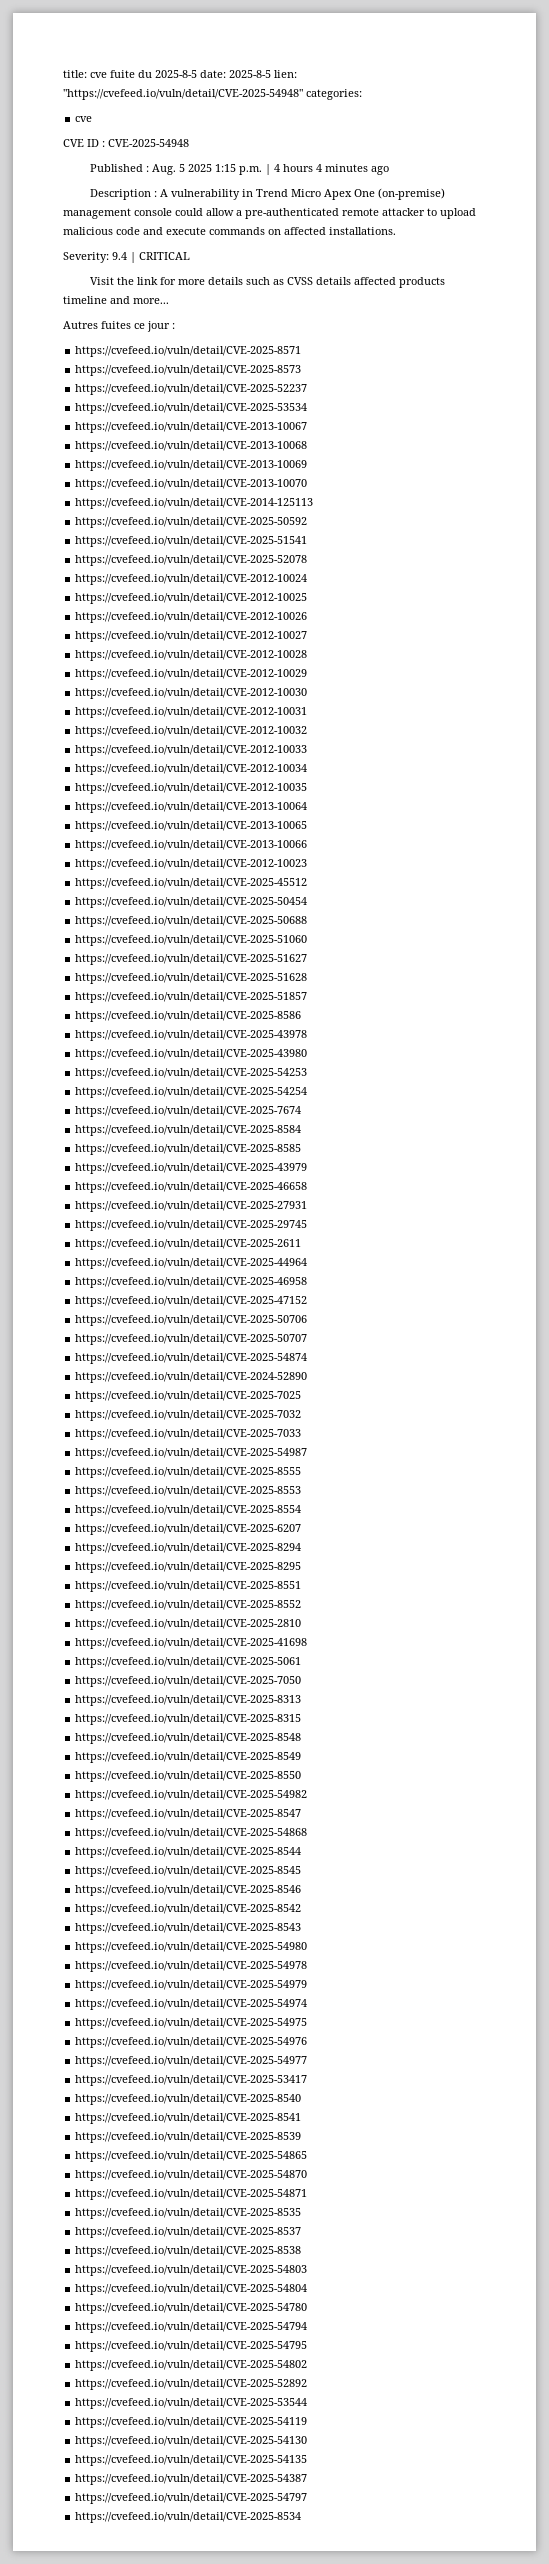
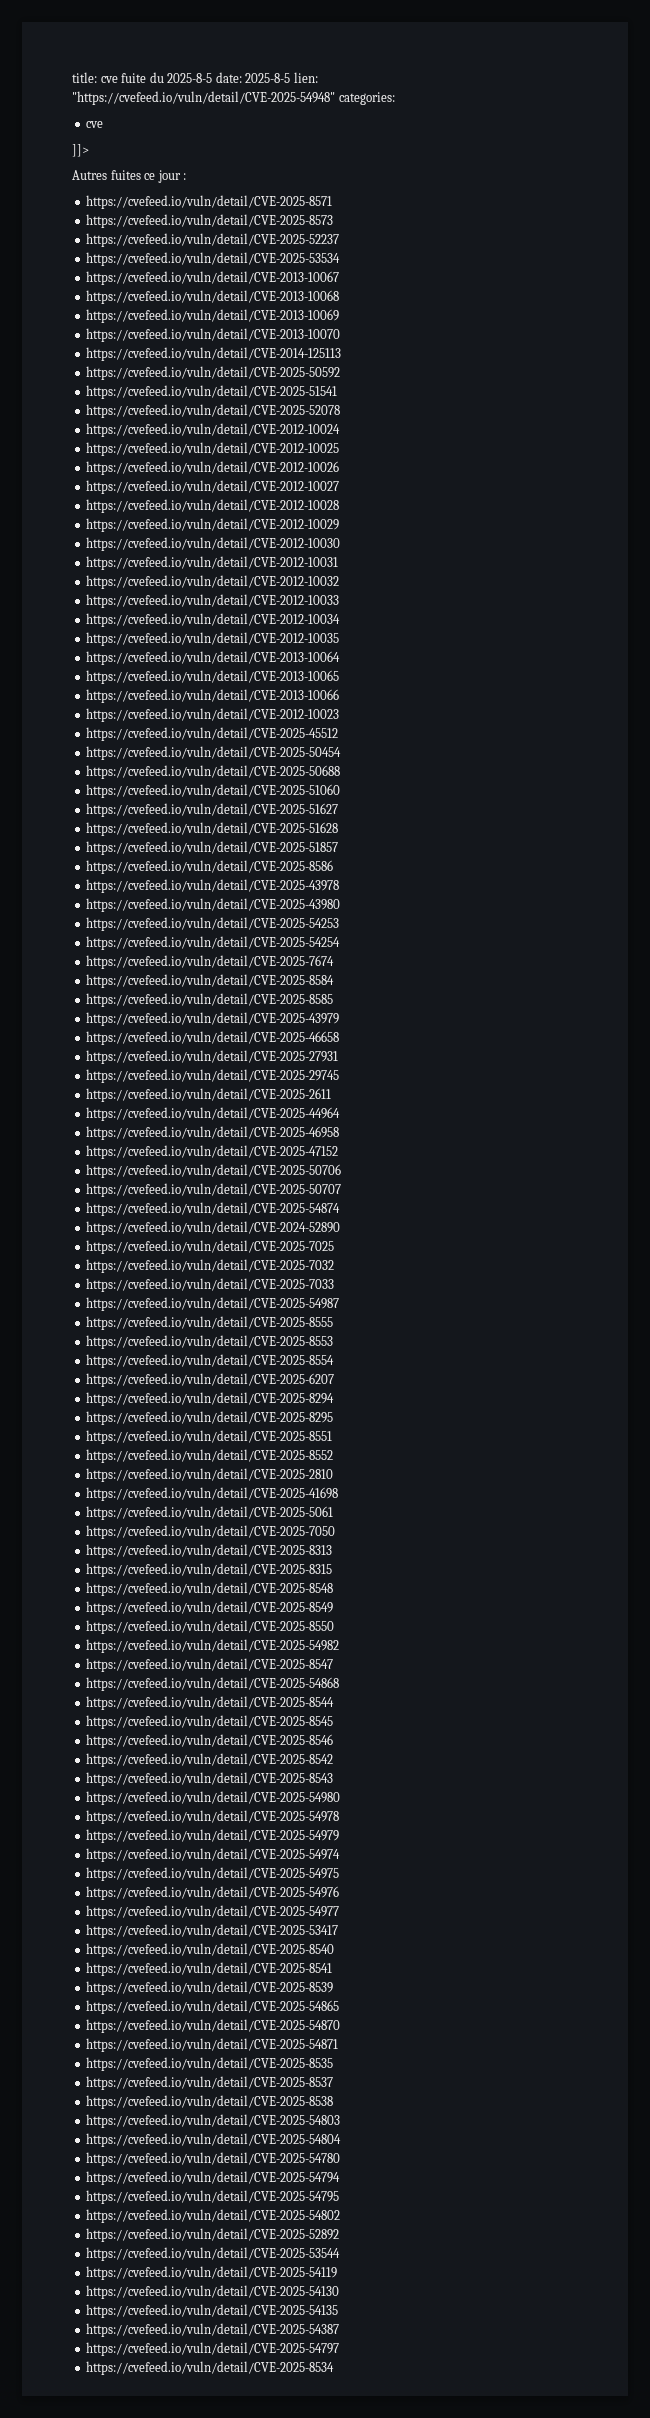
[63,139,189,147] [90,164,390,175] [90,188,446,200] [63,208,476,219] [63,227,396,235] [63,252,190,263] [90,277,446,288] [63,296,169,304] CVE ID : CVE-2025-54948 // Published : Aug. 5 2025 1:15 p.m. | 4 hours 4 minutes ago // Description : A vulnerability in Trend Micro Apex One (on-premise) management console could allow a pre-authenticated remote attacker to upload malicious code and execute commands on affected installations. // Severity: 9.4 | CRITICAL // Visit the link for more details such as CVSS details affected products timeline and more... -> [72,144,89,157] ]]>

